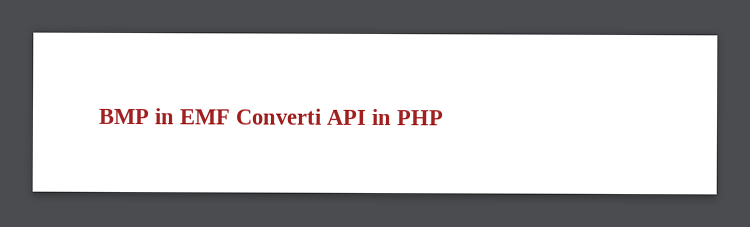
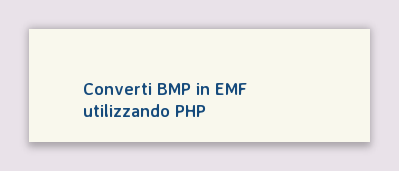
(98, 116) none -> [83,83,152,95] Converti
[235,108,393,126] Converti API in -> [83,104,170,117] utilizzando

